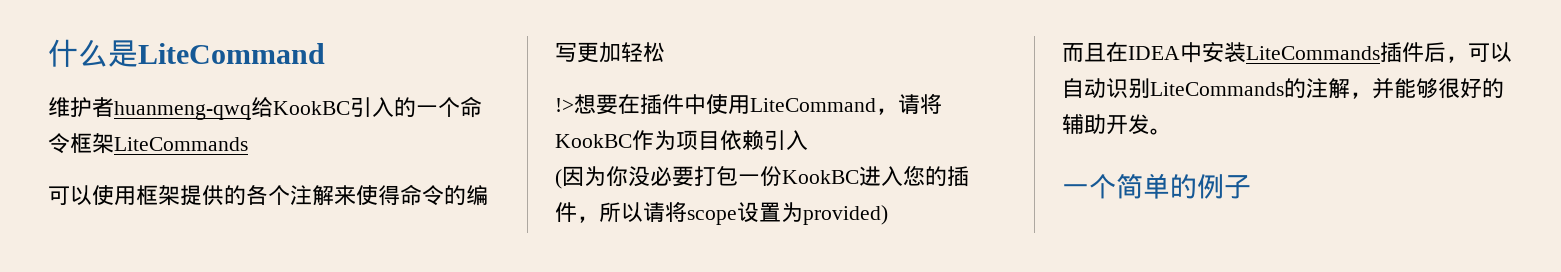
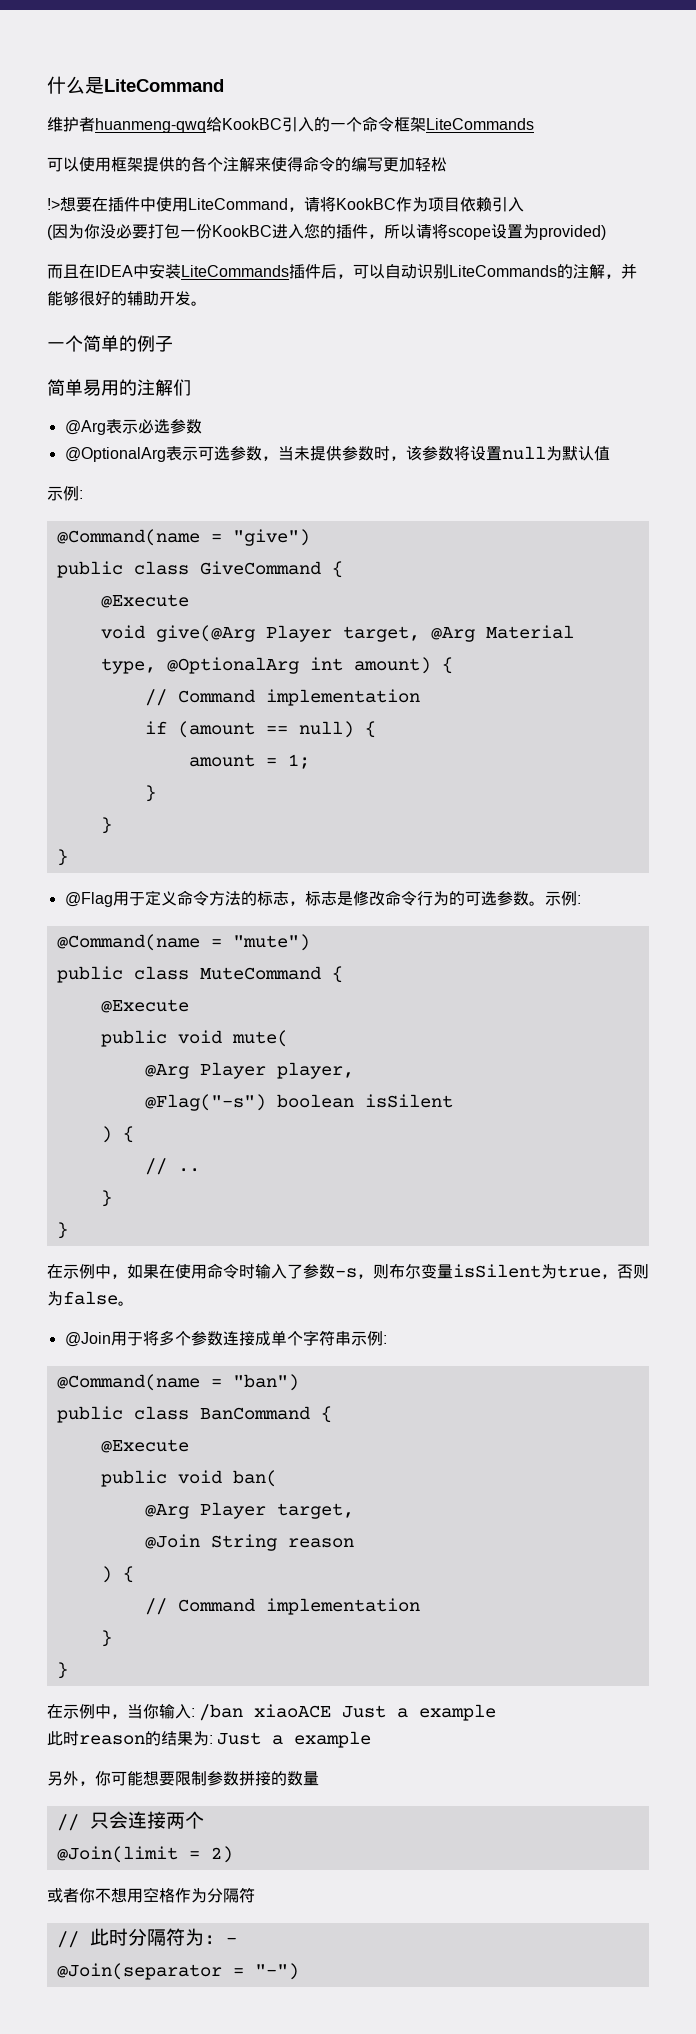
(1251, 187) none -> [47,379,191,396] [64,419,202,435] [64,445,610,462] [47,486,83,501] [56,529,310,546] [56,561,343,578] [100,594,189,608] [100,625,574,642] [100,657,453,674] [144,689,420,706] [144,721,376,738] [188,754,310,769] [144,785,156,802] [100,817,112,834] [56,849,68,866] [64,890,581,907] [56,934,310,951] [56,966,343,983] [100,999,189,1013] [100,1030,288,1047] [144,1062,354,1079] [144,1094,453,1111] [100,1126,134,1143] [144,1158,200,1175] [100,1190,112,1207] [56,1222,68,1239] [47,1263,649,1279] [47,1291,134,1306] [64,1330,387,1347] [56,1374,299,1391] [56,1406,332,1423] [100,1439,189,1453] [100,1470,277,1487] [144,1502,354,1519] [144,1534,354,1551] [100,1566,134,1583] [144,1598,420,1615] [100,1630,112,1647] [56,1662,68,1679] [47,1704,497,1721] [47,1731,372,1748] [47,1771,319,1786] [56,1811,204,1831] [56,1846,233,1863] [47,1887,255,1903] [56,1928,237,1948] [56,1963,299,1980] // 简单易用的注解们 // @Arg表示必选参数 // @OptionalArg表示可选参数，当未提供参数时，该参数将设置null为默认值 // 示例: // @Command(name = "give") // public class GiveCommand { // @Execute // void give(@Arg Player target, @Arg Material type, @OptionalArg int amount) { // // Command implementation // if (amount == null) { // amount = 1; // } // } // } // @Flag用于定义命令方法的标志，标志是修改命令行为的可选参数。示例: // @Command(name = "mute") // public class MuteCommand { // @Execute // public void mute( // @Arg Player player, // @Flag("-s") boolean isSilent // ) { // // .. // } // } // 在示例中，如果在使用命令时输入了参数-s，则布尔变量isSilent为true，否则为false。 // @Join用于将多个参数连接成单个字符串示例: // @Command(name = "ban") // public class BanCommand { // @Execute // public void ban( // @Arg Player target, // @Join String reason // ) { // // Command implementation // } // } // 在示例中，当你输入: /ban xiaoACE Just a example // 此时reason的结果为: Just a example // 另外，你可能想要限制参数拼接的数量 // // 只会连接两个 // @Join(limit = 2) // 或者你不想用空格作为分隔符 // // 此时分隔符为: - // @Join(separator = "-")

